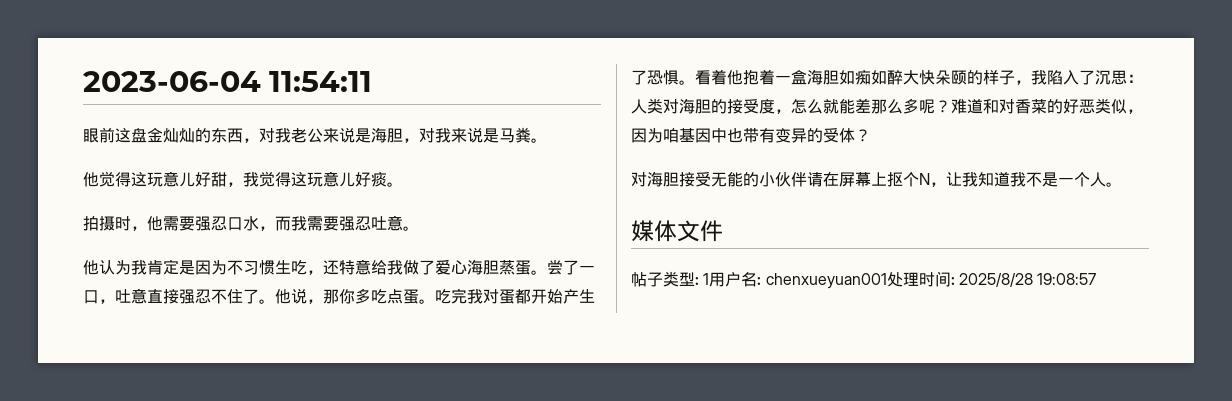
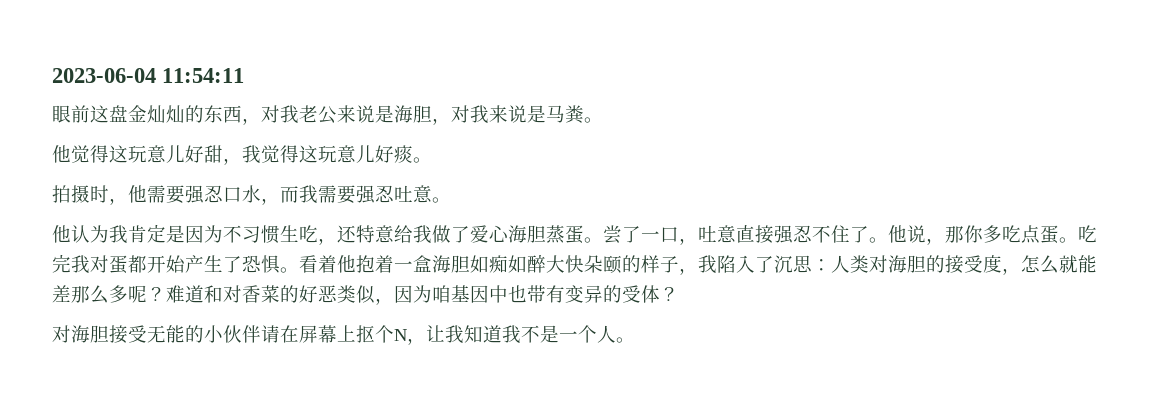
[631,220,723,242] [631,271,1097,289] // 媒体文件 // 帖子类型: 1用户名: chenxueyuan001处理时间: 2025/8/28 19:08:57 -> (635, 340) none

